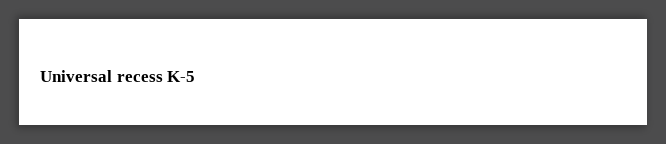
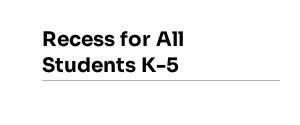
[40,70,163,82] Universal recess -> [42,31,184,47] [42,56,136,73] Recess for All Students

